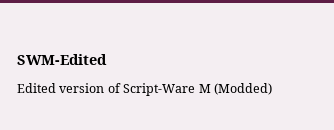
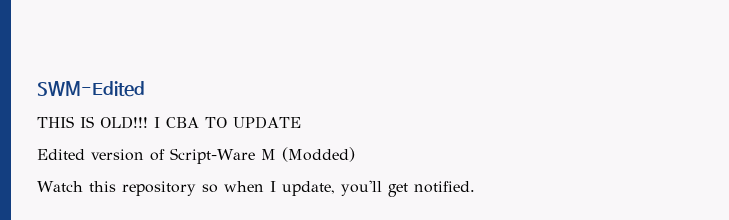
(107, 59) none -> [37,116,301,129] // THIS IS OLD!!! I CBA TO UPDATE
(272, 89) none -> [37,180,475,197] // Watch this repository so when I update, you'll get notified.

